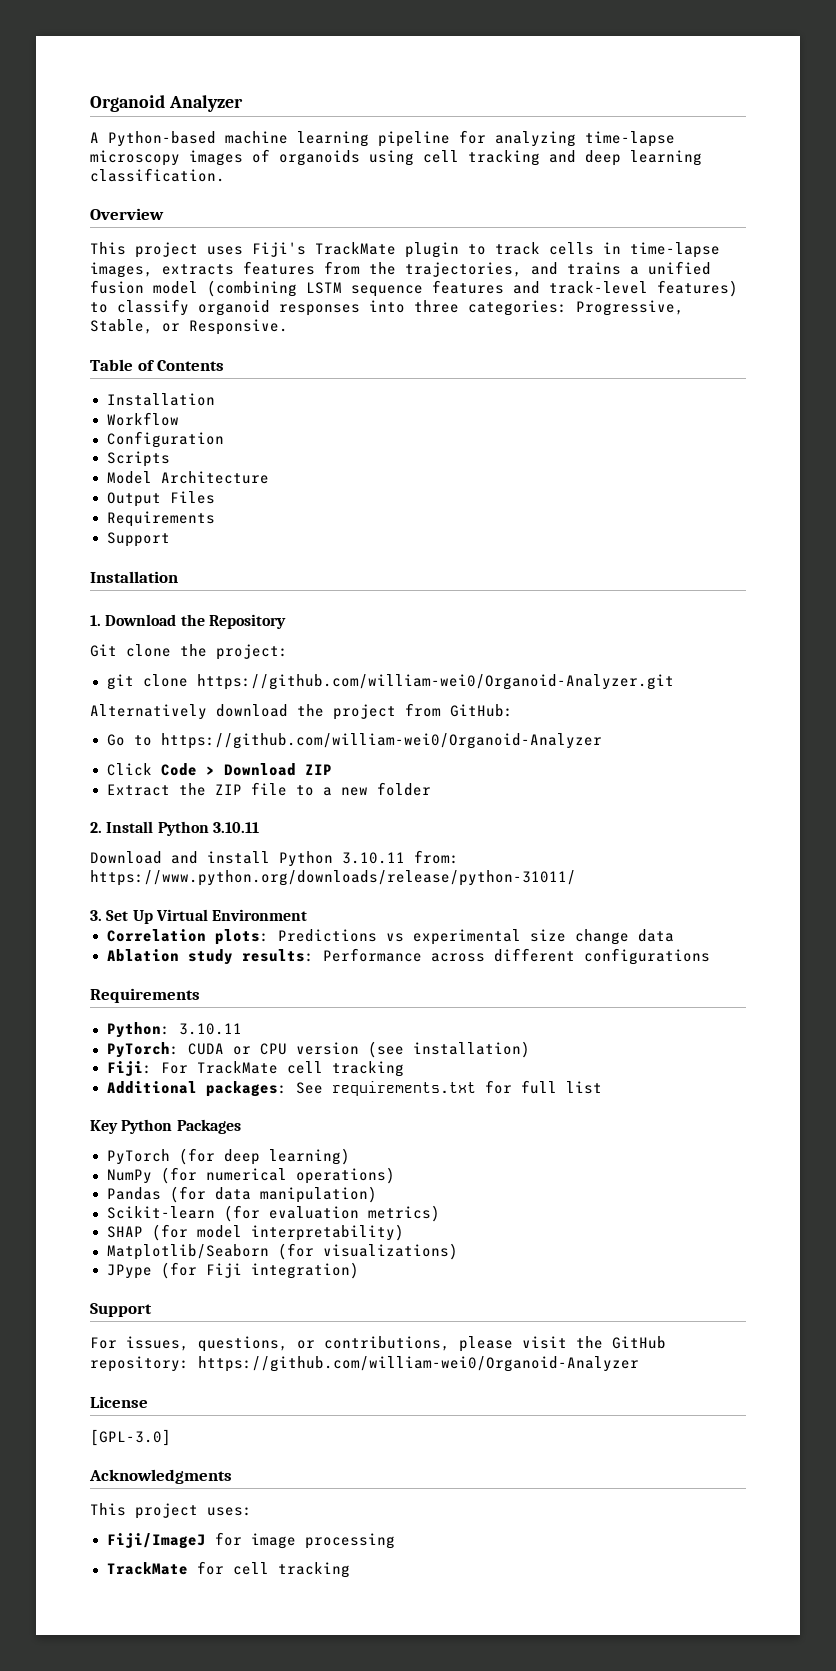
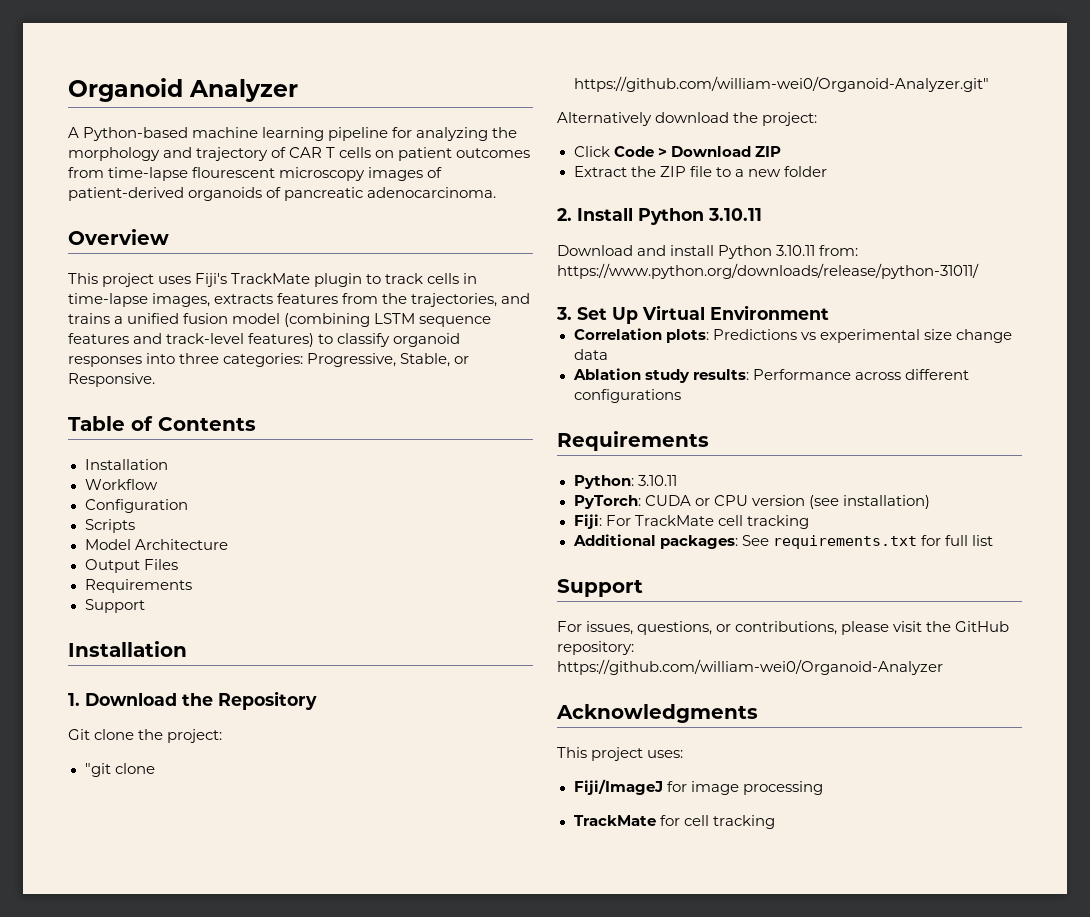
[585,131,675,147] [90,149,702,166] [90,168,225,182] time-lapse microscopy images of organoids using cell tracking and deep learning classification. -> [492,127,518,138] [68,147,531,161] [68,167,443,181] [68,187,497,201] the morphology and trajectory of CAR T cells on patient outcomes from time-lapse flourescent microscopy images of patient-derived organoids of pancreatic adenocarcinoma.
[106,674,674,690] git clone https://github.com/william-wei0/Organoid-Analyzer.git -> [84,763,155,777] [573,76,989,92] "git clone https://github.com/william-wei0/Organoid-Analyzer.git"
[333,703,513,720] [106,733,602,749] project from GitHub: // Go to https://github.com/william-wei0/Organoid-Analyzer -> [762,112,818,126] project:
[90,1119,241,1134] [106,1148,350,1165] [106,1167,395,1184] [106,1186,377,1203] [106,1205,440,1222] [106,1224,404,1241] [106,1243,458,1260] [106,1262,359,1279] // Key Python Packages // PyTorch (for deep learning) // NumPy (for numerical operations) // Pandas (for data manipulation) // Scikit-learn (for evaluation metrics) // SHAP (for model interpretability) // Matplotlib/Seaborn (for visualizations) // JPype (for Fiji integration) -> (993, 540) none
[90,1396,148,1408] [90,1429,171,1446] // License // [GPL-3.0] -> (943, 667) none

